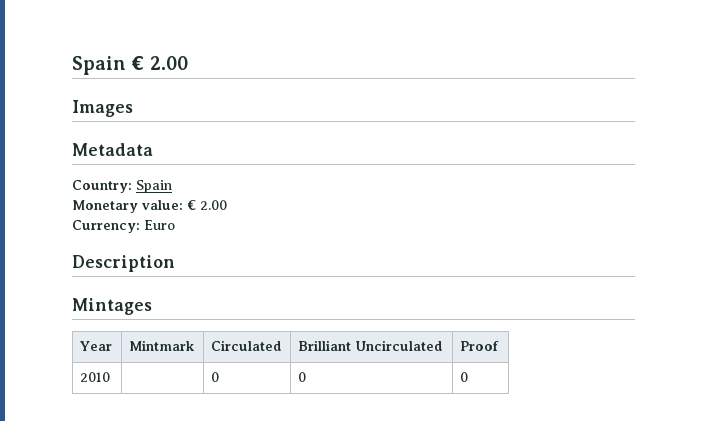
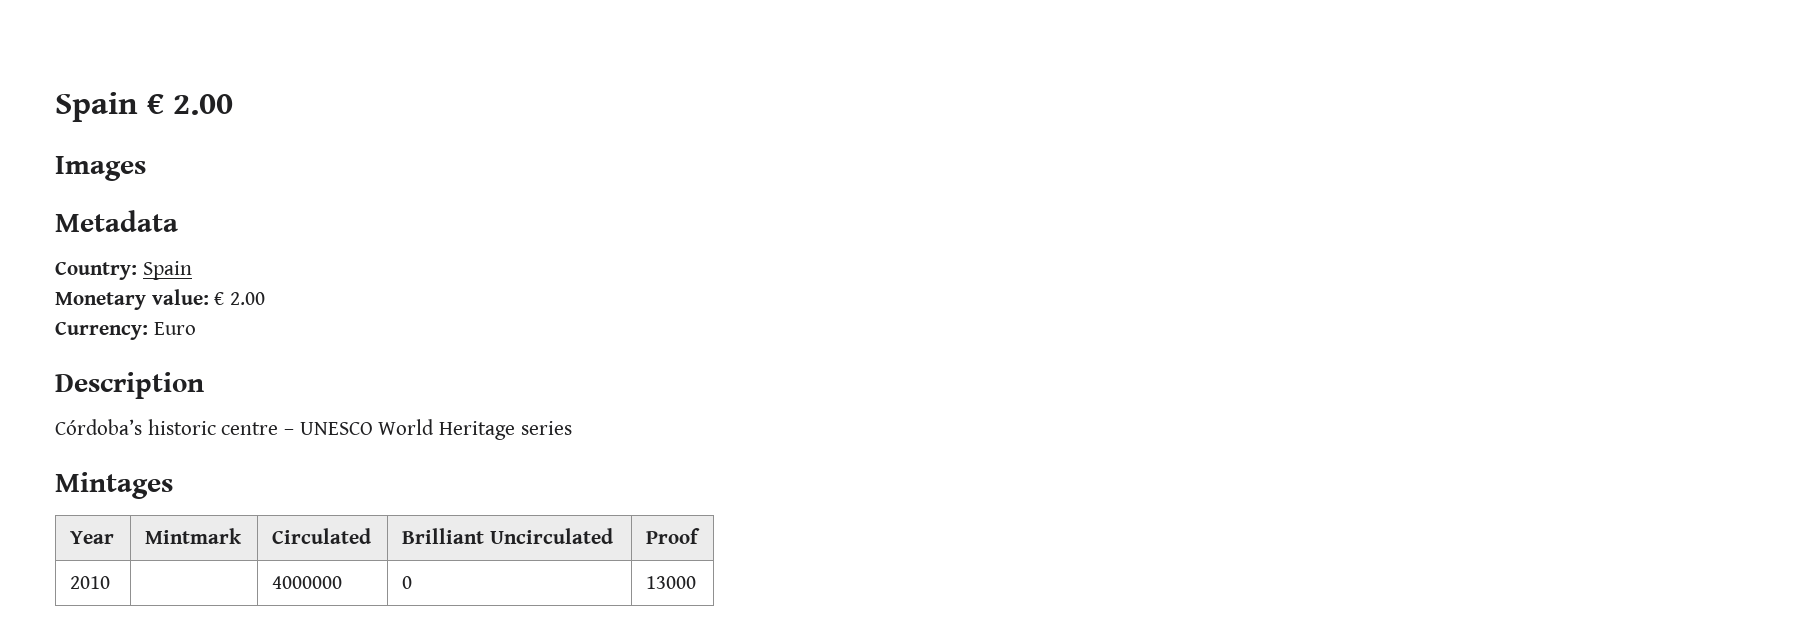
(175, 263) none -> [55,419,572,440] // Córdoba’s historic centre – UNESCO World Heritage series
[211,372,220,382] [298,372,307,382] [460,372,469,382] 0 | 0 | 0 -> [272,576,343,589] [402,576,413,589] [646,576,697,589] 4000000 | 0 | 13000

